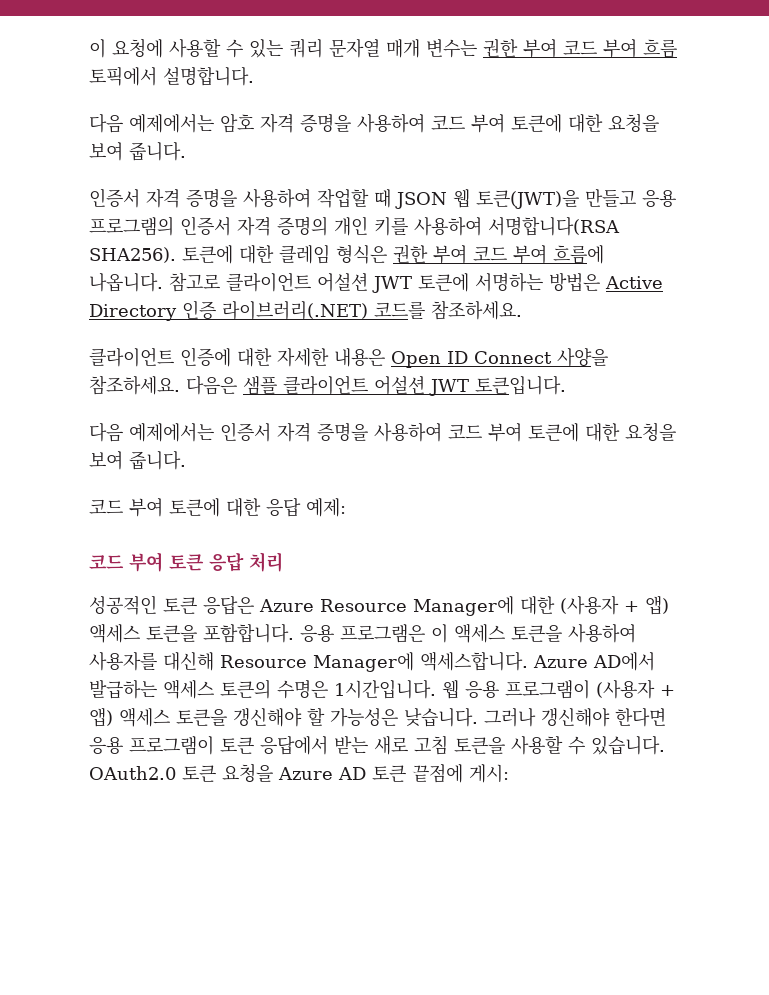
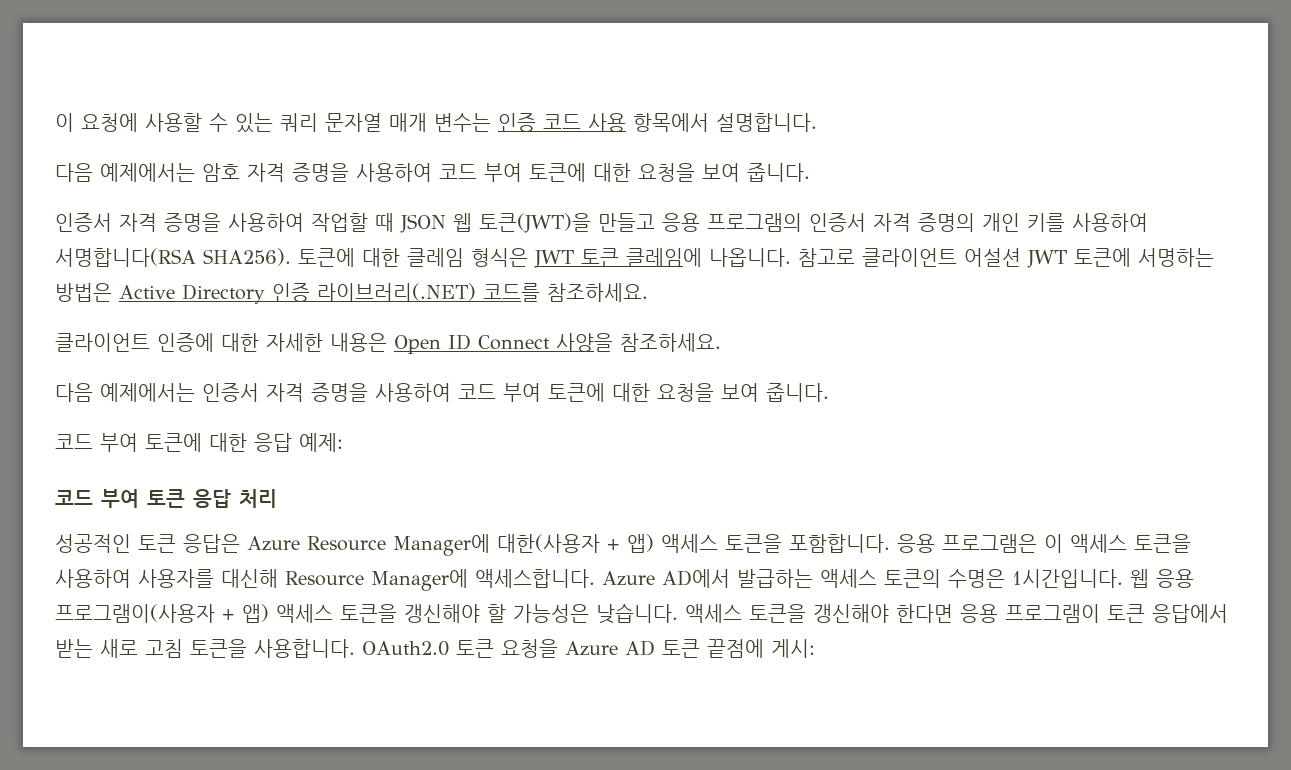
[483,39,677,58] [89,66,157,86] 권한 부여 코드 부여 흐름 토픽에서 -> [498,113,709,132] 인증 코드 사용 항목에서
[393,245,604,264] 권한 부여 코드 부여 흐름에 -> [534,248,702,268] JWT 토큰 클레임에
[186,375,566,396] 다음은 샘플 클라이언트 어설션 JWT 토큰입니다. -> (721, 342) none
[520,595,619,615] 대한 (사용자 -> [497,534,600,553] 대한(사용자
[505,679,655,699] 프로그램이 (사용자 -> [55,604,215,623] 프로그램이(사용자
[484,708,536,727] 그러나 -> [685,604,806,623] 액세스 토큰을
[511,735,665,755] 사용할 수 있습니다. -> [254,639,355,658] 사용합니다.

